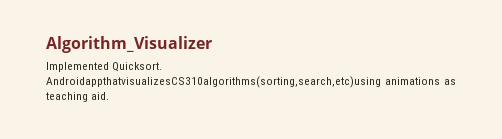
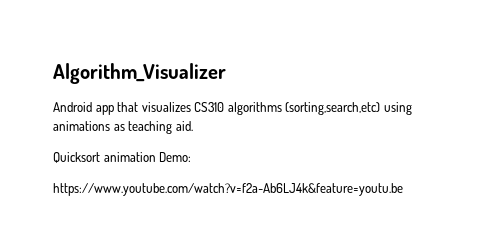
[46,62,163,72] [46,76,381,88] Implemented Quicksort. AndroidappthatvisualizesCS310algorithms(sorting,search,etc)using -> [53,102,412,115] Android app that visualizes CS310 algorithms (sorting,search,etc) using
(110, 96) none -> [53,152,192,163] [53,183,403,196] // Quicksort animation Demo: // https://www.youtube.com/watch?v=f2a-Ab6LJ4k&feature=youtu.be

